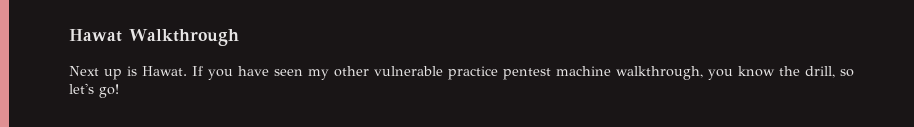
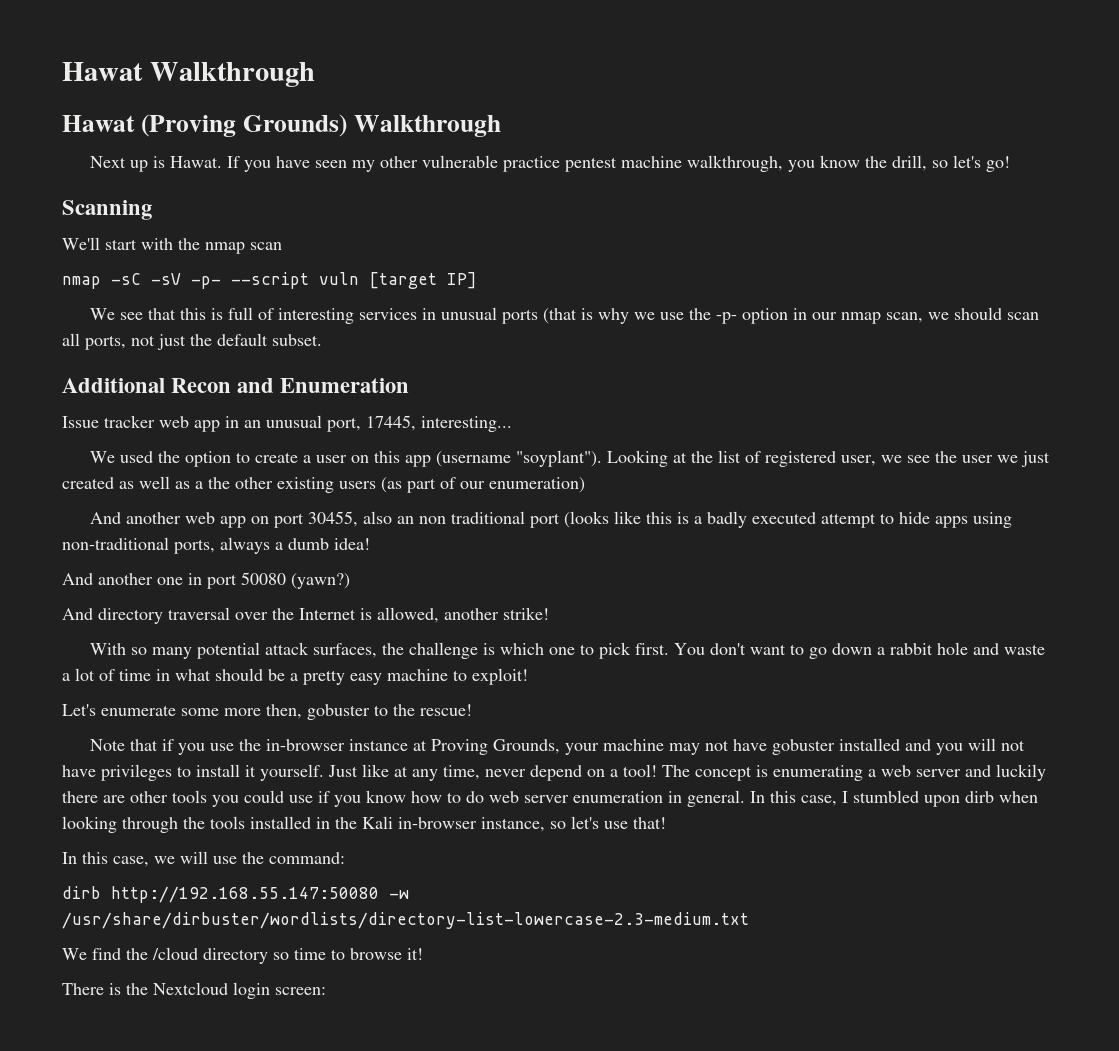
(239, 37) none -> [62,114,501,137] // Hawat (Proving Grounds) Walkthrough
(119, 91) none -> [62,200,152,220] [62,237,282,254] [62,272,477,289] [90,307,1040,324] [62,333,322,350] [62,378,410,393] [62,415,512,432] [90,450,1051,467] [62,476,585,493] [90,511,1013,528] [62,537,370,554] [62,572,350,589] [62,607,549,624] [90,642,1046,659] [62,668,528,685] [62,704,472,720] [90,738,1026,755] [62,764,1046,781] [62,790,1038,807] [62,816,666,833] [62,851,345,867] [62,886,409,903] [62,912,749,929] [62,947,423,964] [62,982,326,999] // Scanning // We'll start with the nmap scan // nmap -sC -sV -p- --script vuln [target IP] // We see that this is full of interesting services in unusual ports (that is why we use the -p- option in our nmap scan, we should scan all ports, not just the default subset. // Additional Recon and Enumeration // Issue tracker web app in an unusual port, 17445, interesting... // We used the option to create a user on this app (username "soyplant"). Looking at the list of registered user, we see the user we just created as well as a the other existing users (as part of our enumeration) // And another web app on port 30455, also an non traditional port (looks like this is a badly executed attempt to hide apps using non-traditional ports, always a dumb idea! // And another one in port 50080 (yawn?) // And directory traversal over the Internet is allowed, another strike! // With so many potential attack surfaces, the challenge is which one to pick first. You don't want to go down a rabbit hole and waste a lot of time in what should be a pretty easy machine to exploit! // Let's enumerate some more then, gobuster to the rescue! // Note that if you use the in-browser instance at Proving Grounds, your machine may not have gobuster installed and you will not have privileges to install it yourself. Just like at any time, never depend on a tool! The concept is enumerating a web server and luckily there are other tools you could use if you know how to do web server enumeration in general. In this case, I stumbled upon dirb when looking through the tools installed in the Kali in-browser instance, so let's use that! // In this case, we will use the command: // dirb http://192.168.55.147:50080 -w /usr/share/dirbuster/wordlists/directory-list-lowercase-2.3-medium.txt // We find the /cloud directory so time to browse it! // There is the Nextcloud login screen:

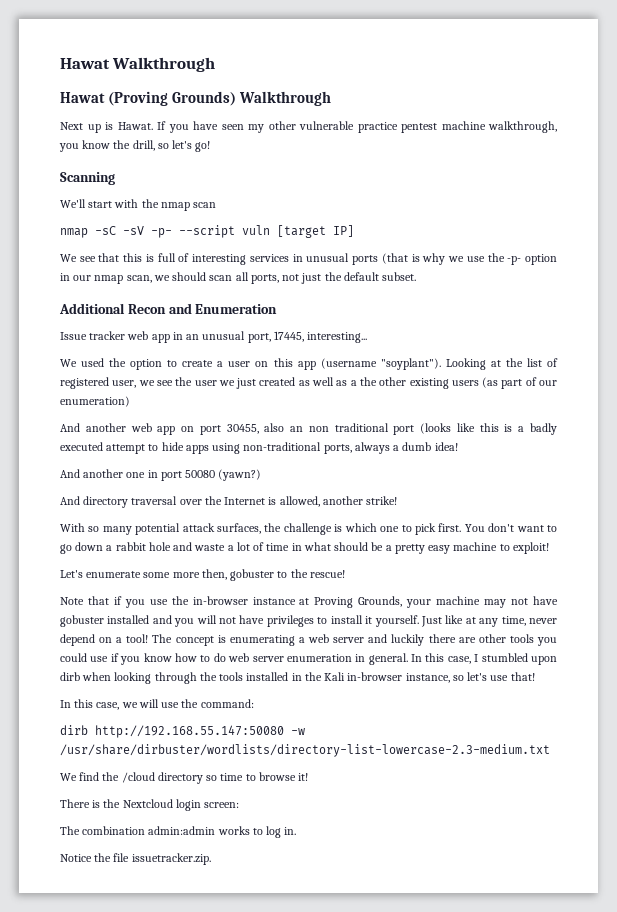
(326, 991) none -> [60,826,297,838] [60,853,211,865] // The combination admin:admin works to log in. // Notice the file issuetracker.zip.

